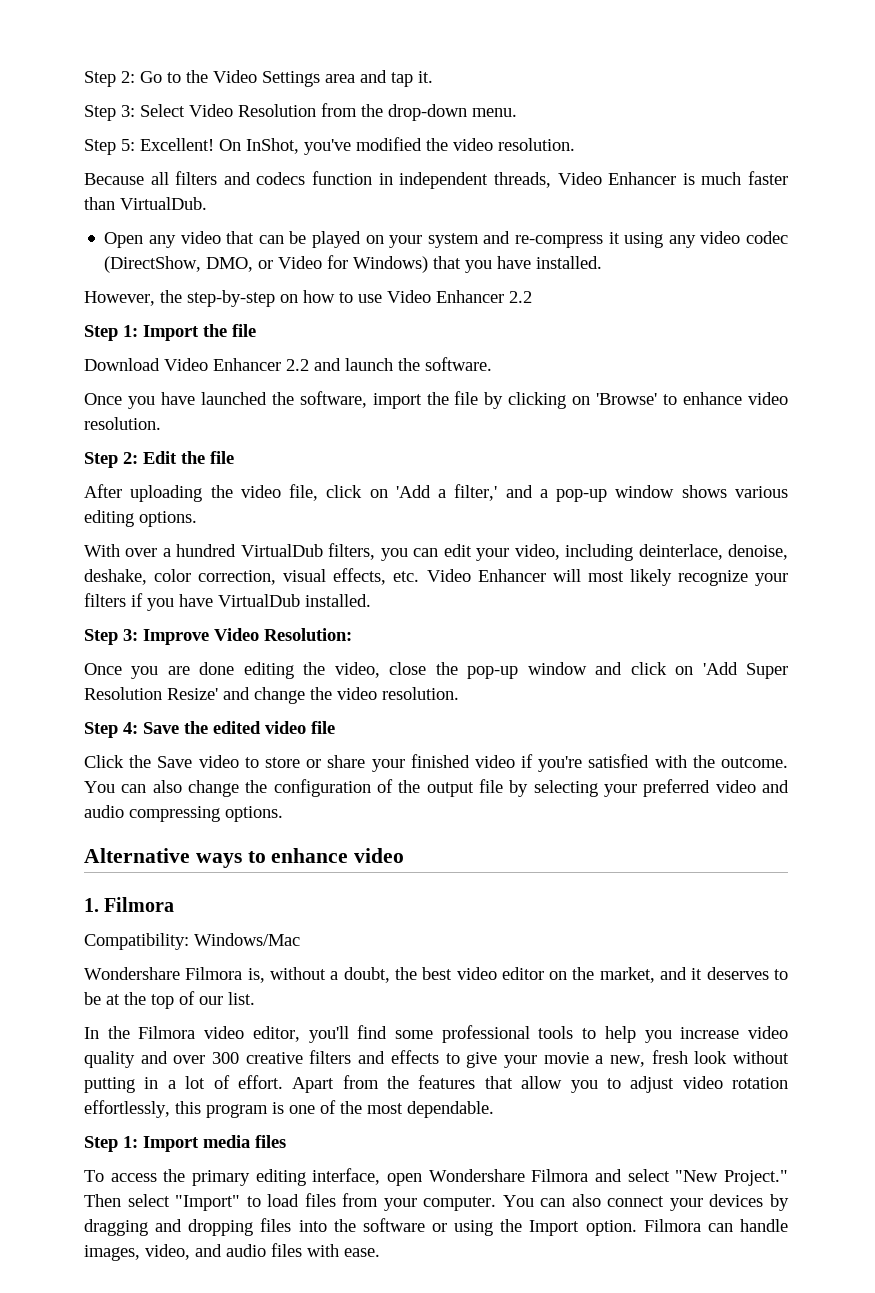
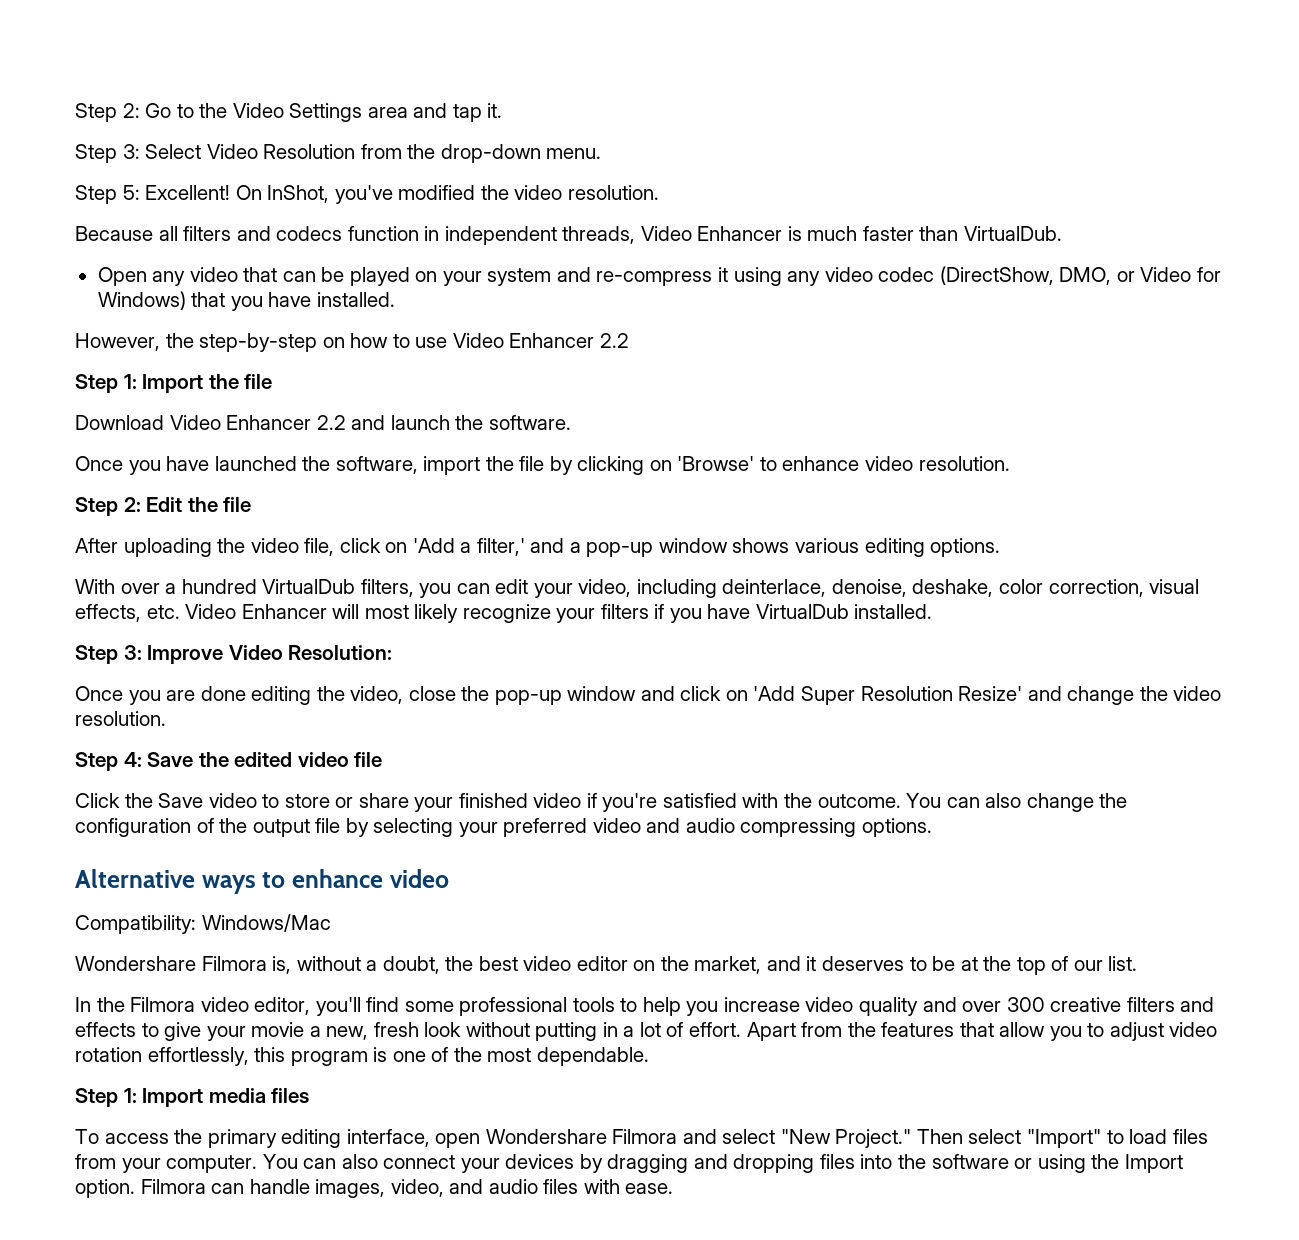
[84,897,175,912] // 1. Filmora -> (449, 878) none

